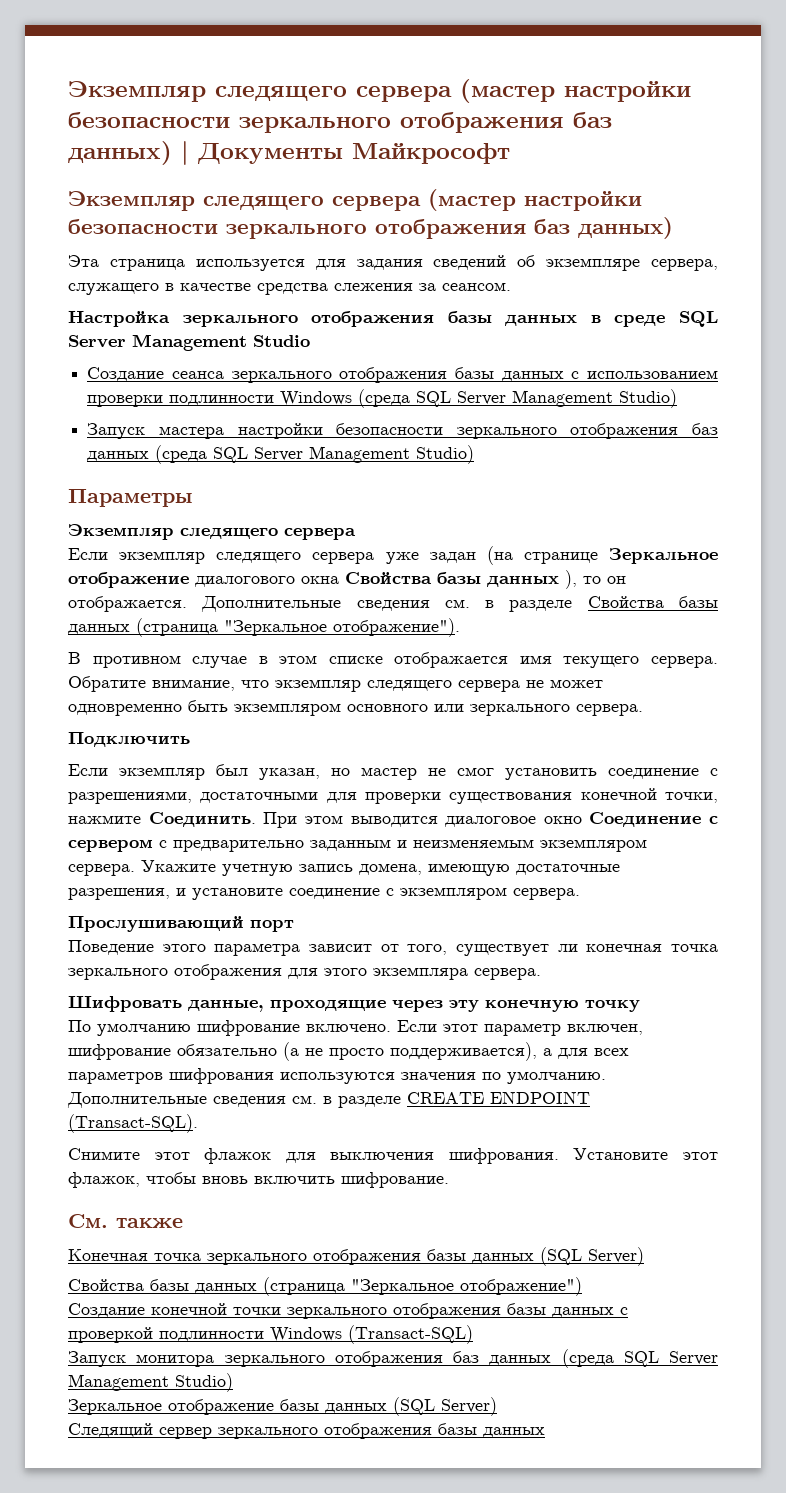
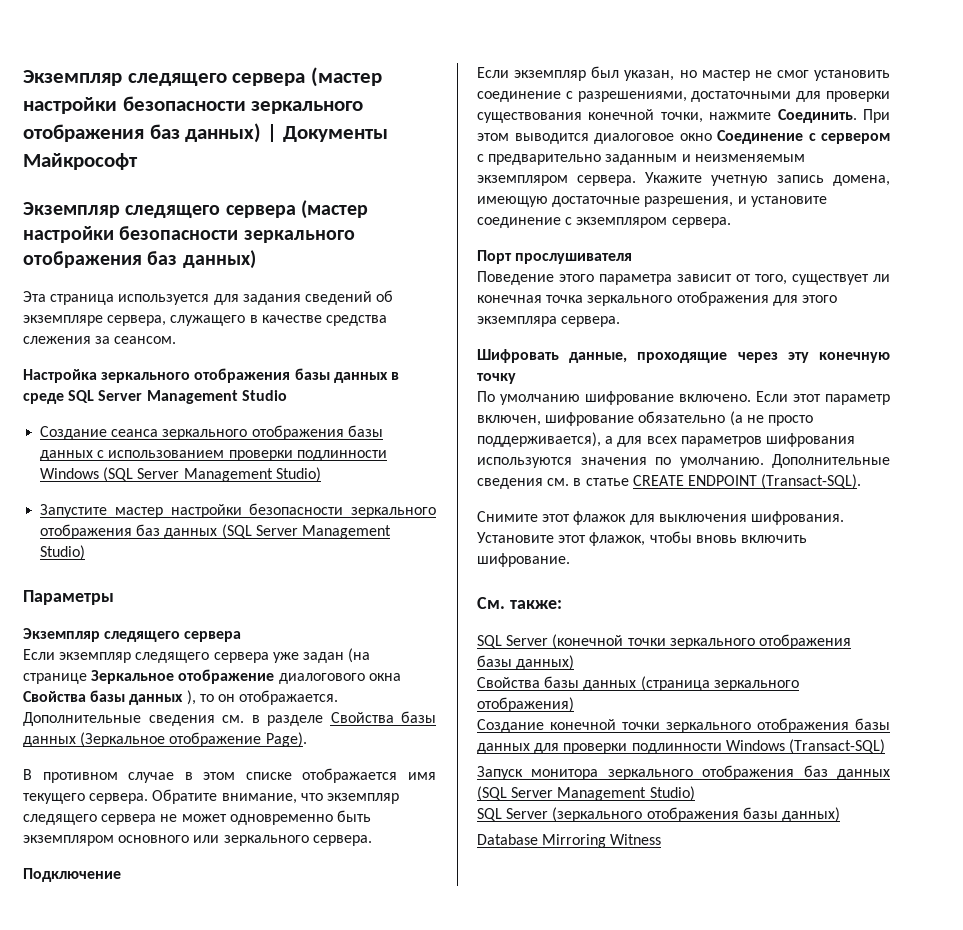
[358,389,678,408] [87,423,224,439] (среда SQL Server Management Studio) // Запуск мастера -> [103,467,321,482] [40,504,163,518] (SQL Server Management Studio) // Запустите мастер
[155,445,249,464] (среда SQL -> [221,524,252,539] (SQL
[136,618,460,637] (страница "Зеркальное отображение"). -> [80,732,307,747] (Зеркальное отображение Page).
[68,732,190,747] Подключить -> [23,868,121,882] Подключение
[68,916,294,932] Прослушивающий порт -> [477,250,633,264] Порт прослушивателя
[338,1096,401,1108] разделе -> [585,478,629,486] статье
[116,1218,183,1228] [68,1247,644,1266] [68,1277,582,1296] также // Конечная точка зеркального отображения базы данных (SQL Server) // Свойства базы данных (страница "Зеркальное отображение") -> [509,600,562,609] [477,634,851,649] [477,655,575,670] [477,676,799,691] [477,697,574,712] также: // SQL Server (конечной точки зеркального отображения базы данных) // Свойства базы данных (страница зеркального отображения)
[620,1307,628,1315] [68,1327,153,1343] с проверкой -> [534,743,628,754] для проверки
[561,1349,718,1368] [68,1373,233,1392] [68,1397,497,1416] [68,1423,545,1439] (среда SQL Server Management Studio) // Зеркальное отображение базы данных (SQL Server) // Следящий сервер зеркального отображения базы данных -> [477,786,695,801] [477,807,840,822] [477,834,662,848] (SQL Server Management Studio) // SQL Server (зеркального отображения базы данных) // Database Mirroring Witness

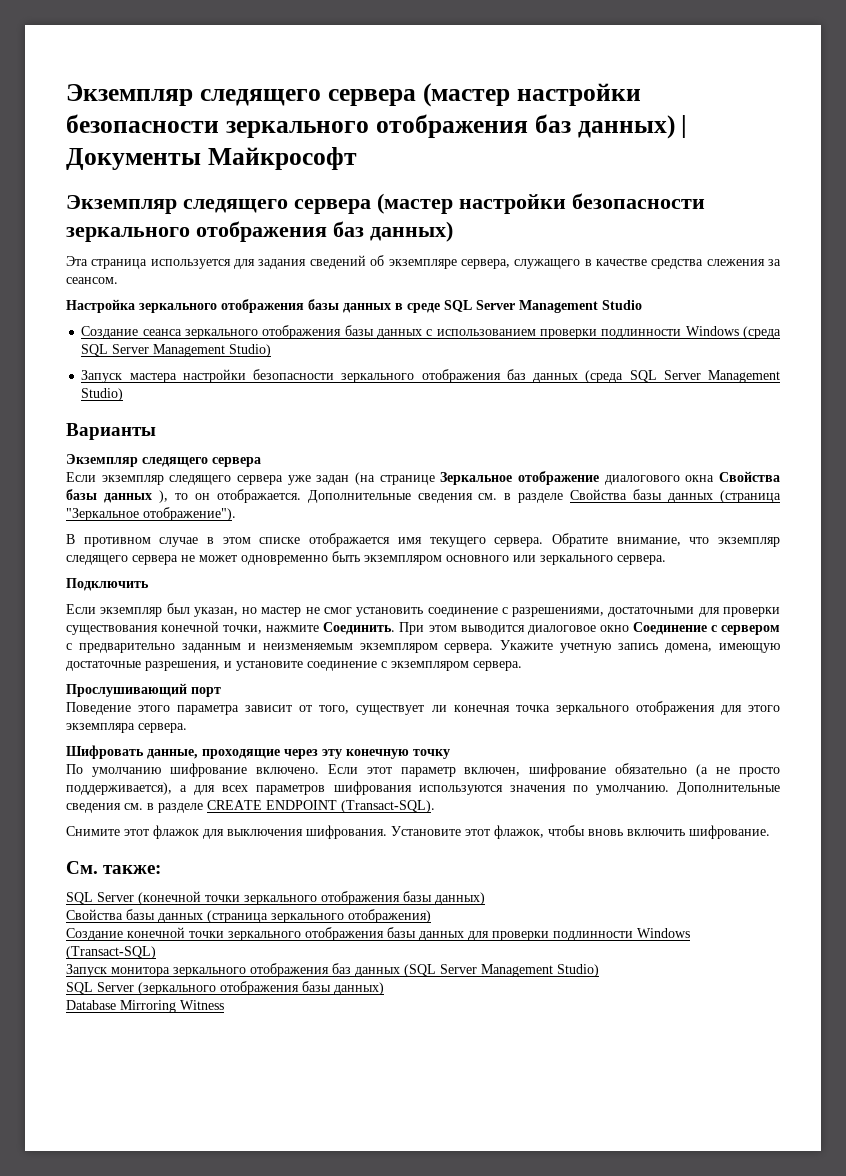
[103,467,321,482] [40,504,163,518] (SQL Server Management Studio) // Запустите мастер -> [743,326,782,339] [81,344,272,357] [81,370,177,383] (среда SQL Server Management Studio) // Запуск мастера
[221,524,391,539] [40,545,86,560] [23,590,114,605] (SQL Server Management Studio) // Параметры -> [585,370,781,383] [81,388,124,401] [66,423,156,440] (среда SQL Server Management Studio) // Варианты
[80,732,307,747] (Зеркальное отображение Page). -> [720,490,782,503] [66,507,236,521] (страница "Зеркальное отображение").
[23,868,121,882] Подключение -> [66,578,149,591] Подключить
[477,250,633,264] Порт прослушивателя -> [66,683,221,697] Прослушивающий порт
[585,478,629,486] статье -> [158,803,203,813] разделе

